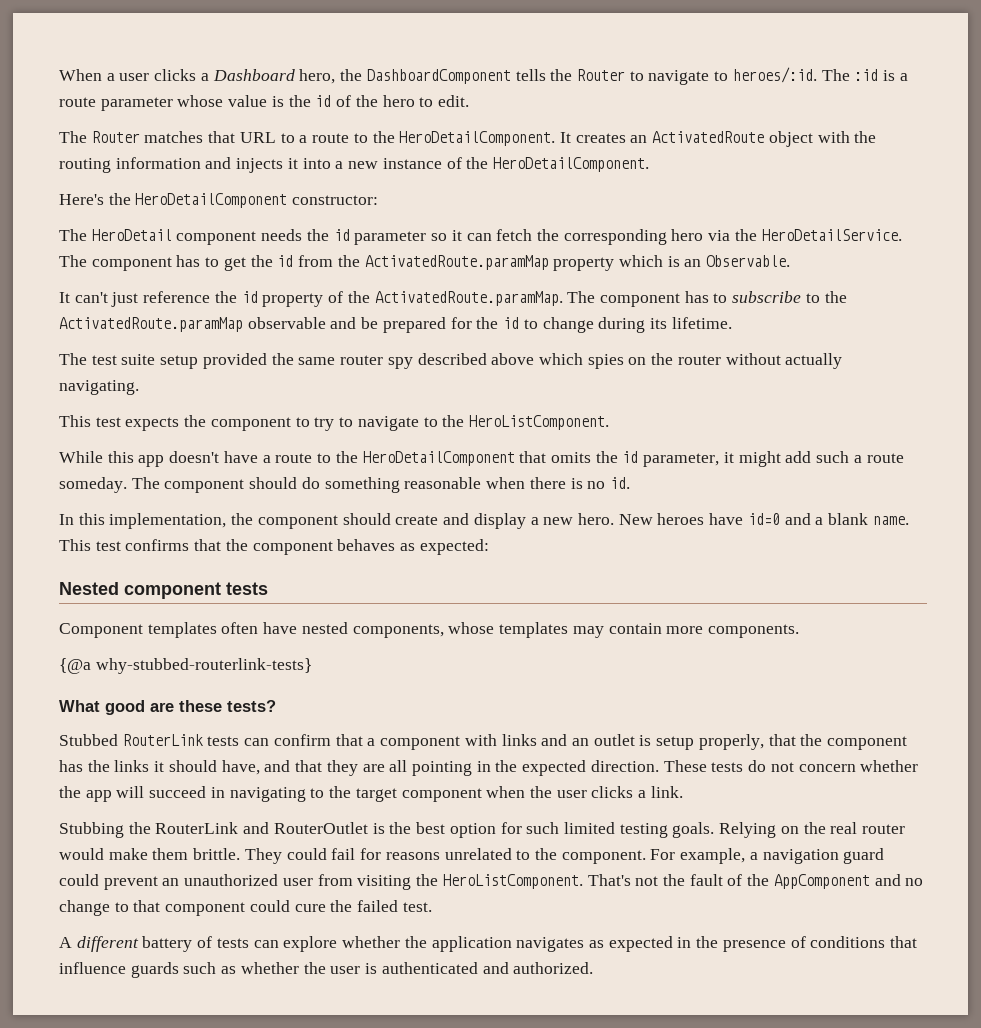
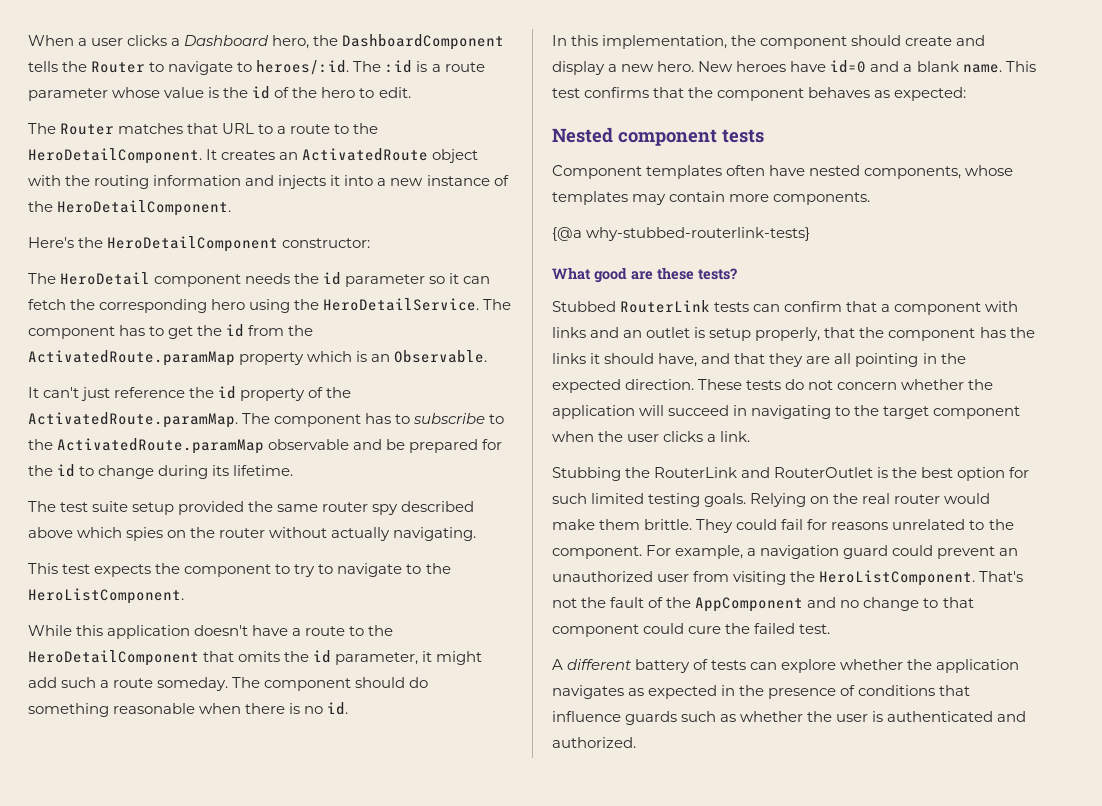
[708,230,731,241] via -> [249,299,291,313] using
[138,455,165,467] app -> [107,625,191,639] application
[85,790,112,802] app -> [552,405,635,419] application

